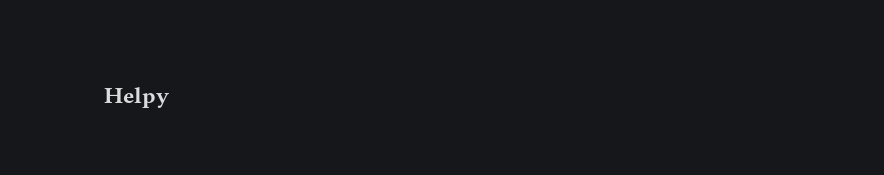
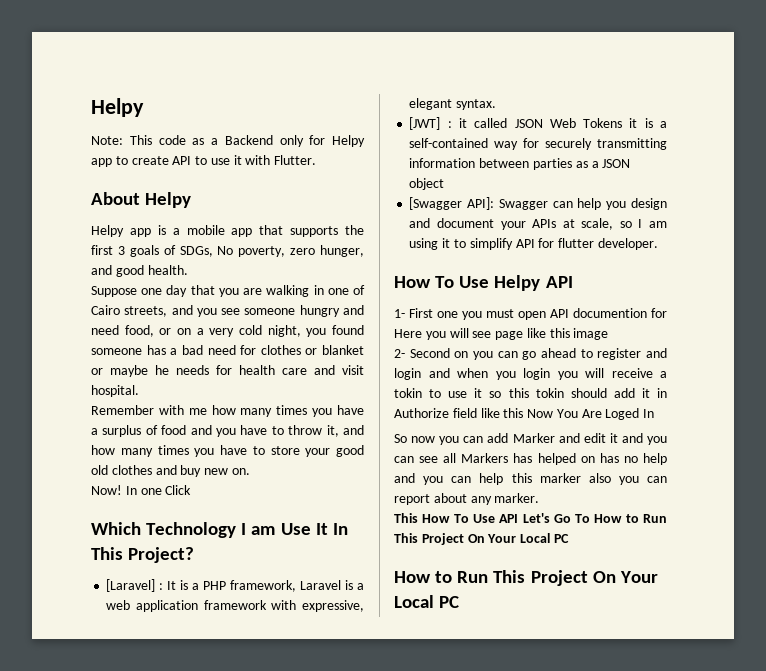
[104,87,170,108] Helpy -> [91,98,144,117] [91,135,365,147] [91,155,317,167] [91,192,192,208] [91,225,364,237] [91,245,364,257] [91,265,188,277] [91,285,366,297] [91,305,364,317] [91,325,364,337] [91,345,364,355] [91,365,364,377] [91,385,139,397] [91,405,364,417] [91,425,364,437] [91,445,364,457] [91,465,250,477] [91,485,192,495] [91,522,348,538] [91,547,195,563] [106,579,365,592] [106,600,364,612] [409,98,497,110] [409,117,667,130] [409,138,667,150] [409,158,631,170] [409,178,445,190] [409,197,667,210] [409,218,667,230] [409,238,658,250] [394,275,573,291] [394,308,667,320] [394,328,609,340] [394,348,667,360] [394,368,667,380] [394,388,667,398] [394,408,655,420] [394,433,667,445] [394,453,667,465] [394,473,667,485] [394,493,540,505] [394,513,667,523] [394,533,569,545] [394,570,658,586] [394,595,460,608] Helpy // Note: This code as a Backend only for Helpy app to create API to use it with Flutter. // About Helpy // Helpy app is a mobile app that supports the first 3 goals of SDGs, No poverty, zero hunger, and good health. // Suppose one day that you are walking in one of Cairo streets, and you see someone hungry and need food, or on a very cold night, you found someone has a bad need for clothes or blanket or maybe he needs for health care and visit hospital. // Remember with me how many times you have a surplus of food and you have to throw it, and how many times you have to store your good old clothes and buy new on. // Now! In one Click // Which Technology I am Use It In This Project? // [Laravel] : It is a PHP framework, Laravel is a web application framework with expressive, elegant syntax. // [JWT] : it called JSON Web Tokens it is a self-contained way for securely transmitting information between parties as a JSON object // [Swagger API]: Swagger can help you design and document your APIs at scale, so I am using it to simplify API for flutter developer. // How To Use Helpy API // 1- First one you must open API documention for Here you will see page like this image // 2- Second on you can go ahead to register and login and when you login you will receive a tokin to use it so this tokin should add it in Authorize field like this Now You Are Loged In // So now you can add Marker and edit it and you can see all Markers has helped on has no help and you can help this marker also you can report about any marker. // This How To Use API Let's Go To How to Run This Project On Your Local PC // How to Run This Project On Your Local PC

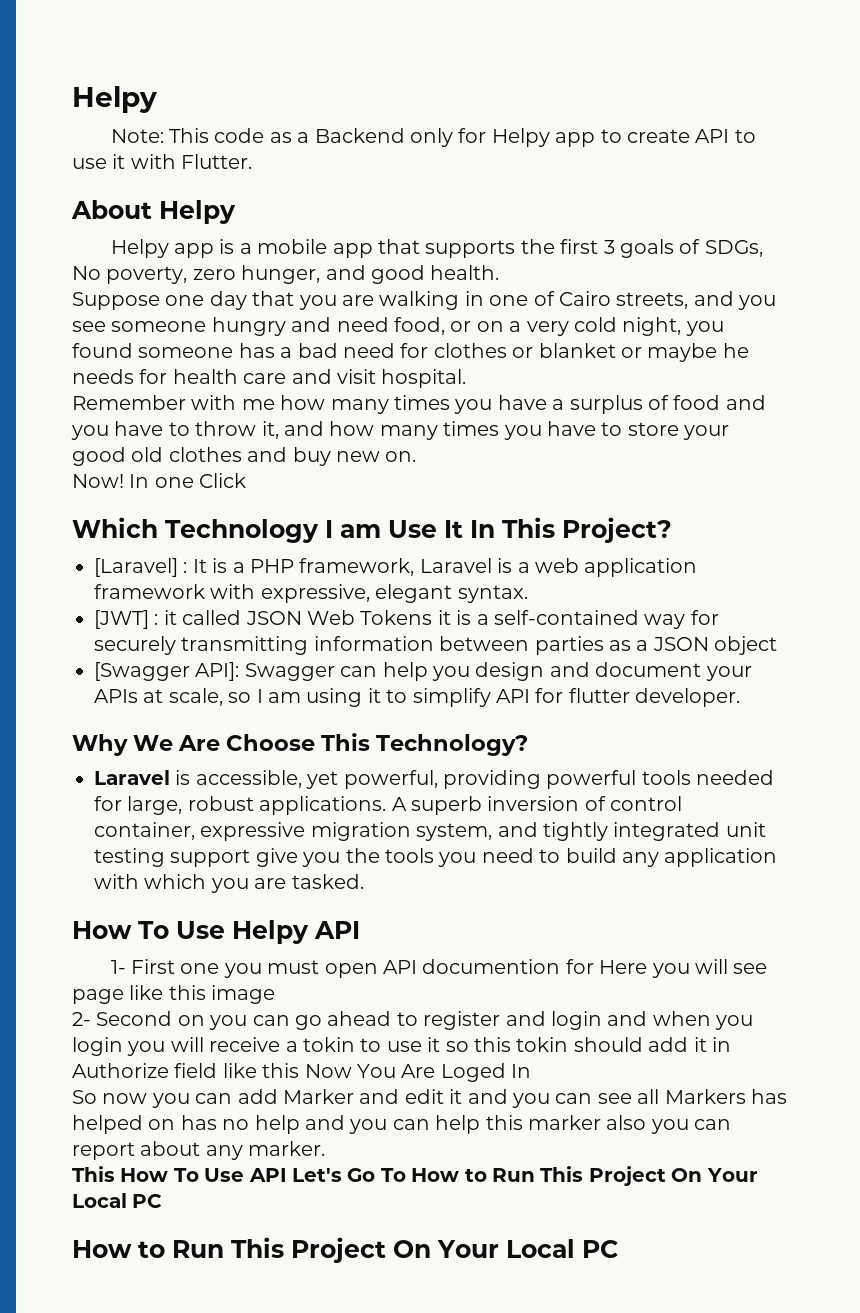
(658, 244) none -> [72,733,529,756] [94,770,775,789] [94,796,683,815] [94,822,766,841] [94,848,778,867] [94,874,364,893] // Why We Are Choose This Technology? // Laravel is accessible, yet powerful, providing powerful tools needed for large, robust applications. A superb inversion of control container, expressive migration system, and tightly integrated unit testing support give you the tools you need to build any application with which you are tasked.

